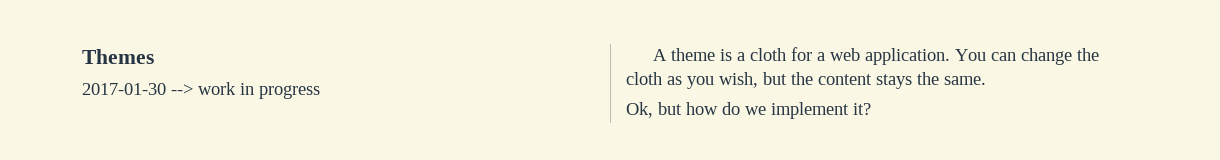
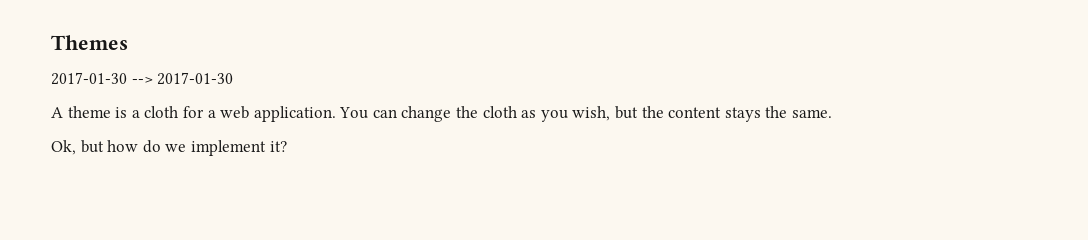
[198,82,320,99] work in progress -> [157,72,234,85] 2017-01-30

